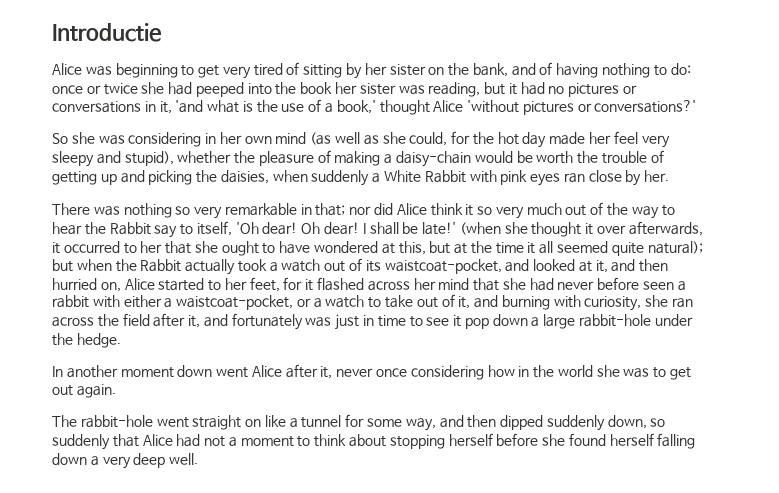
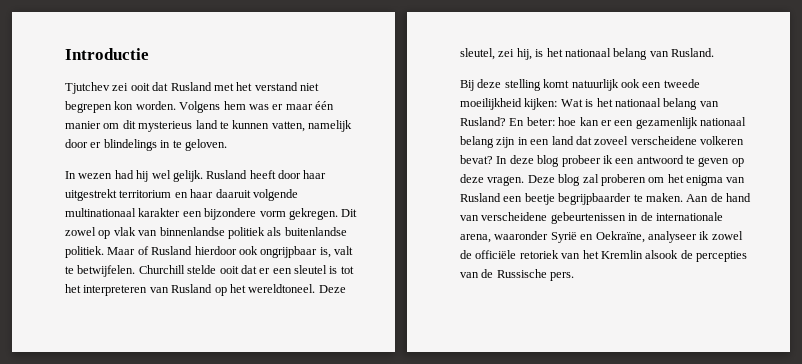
[52,62,691,79] [52,82,638,97] [52,99,697,115] [52,131,670,148] [52,150,664,167] [52,170,670,186] [52,202,675,219] [52,221,703,238] [52,241,703,256] [52,258,669,275] [52,277,686,292] [52,294,694,311] [52,313,693,330] [52,333,121,348] [52,364,692,380] [52,384,116,398] [52,414,666,431] [52,433,696,450] [52,453,199,469] Alice was beginning to get very tired of sitting by her sister on the bank, and of having nothing to do: once or twice she had peeped into the book her sister was reading, but it had no pictures or conversations in it, 'and what is the use of a book,' thought Alice 'without pictures or conversations?' // So she was considering in her own mind (as well as she could, for the hot day made her feel very sleepy and stupid), whether the pleasure of making a daisy-chain would be worth the trouble of getting up and picking the daisies, when suddenly a White Rabbit with pink eyes ran close by her. // There was nothing so very remarkable in that; nor did Alice think it so very much out of the way to hear the Rabbit say to itself, 'Oh dear! Oh dear! I shall be late!' (when she thought it over afterwards, it occurred to her that she ought to have wondered at this, but at the time it all seemed quite natural); but when the Rabbit actually took a watch out of its waistcoat-pocket, and looked at it, and then hurried on, Alice started to her feet, for it flashed across her mind that she had never before seen a rabbit with either a waistcoat-pocket, or a watch to take out of it, and burning with curiosity, she ran across the field after it, and fortunately was just in time to see it pop down a large rabbit-hole under the hedge. // In another moment down went Alice after it, never once considering how in the world she was to get out again. // The rabbit-hole went straight on like a tunnel for some way, and then dipped suddenly down, so suddenly that Alice had not a moment to think about stopping herself before she found herself falling down a very deep well. -> [65,82,319,94] [65,101,334,113] [65,120,352,132] [65,139,227,151] [65,170,327,182] [65,189,298,201] [65,208,358,220] [65,227,347,239] [65,246,353,258] [65,265,354,277] [65,284,346,296] [460,48,714,60] [460,79,700,91] [460,98,719,110] [460,117,746,129] [460,136,744,148] [460,155,744,167] [460,174,746,186] [460,193,751,205] [460,212,723,224] [460,231,743,243] [460,250,747,262] [460,269,575,281] Tjutchev zei ooit dat Rusland met het verstand niet begrepen kon worden. Volgens hem was er maar één manier om dit mysterieus land te kunnen vatten, namelijk door er blindelings in te geloven. // In wezen had hij wel gelijk. Rusland heeft door haar uitgestrekt territorium en haar daaruit volgende multinationaal karakter een bijzondere vorm gekregen. Dit zowel op vlak van binnenlandse politiek als buitenlandse politiek. Maar of Rusland hierdoor ook ongrijpbaar is, valt te betwijfelen. Churchill stelde ooit dat er een sleutel is tot het interpreteren van Rusland op het wereldtoneel. Deze sleutel, zei hij, is het nationaal belang van Rusland. // Bij deze stelling komt natuurlijk ook een tweede moeilijkheid kijken: Wat is het nationaal belang van Rusland? En beter: hoe kan er een gezamenlijk nationaal belang zijn in een land dat zoveel verscheidene volkeren bevat? In deze blog probeer ik een antwoord te geven op deze vragen. Deze blog zal proberen om het enigma van Rusland een beetje begrijpbaarder te maken. Aan de hand van verscheidene gebeurtenissen in de internationale arena, waaronder Syrië en Oekraïne, analyseer ik zowel de officiële retoriek van het Kremlin alsook de percepties van de Russische pers.

